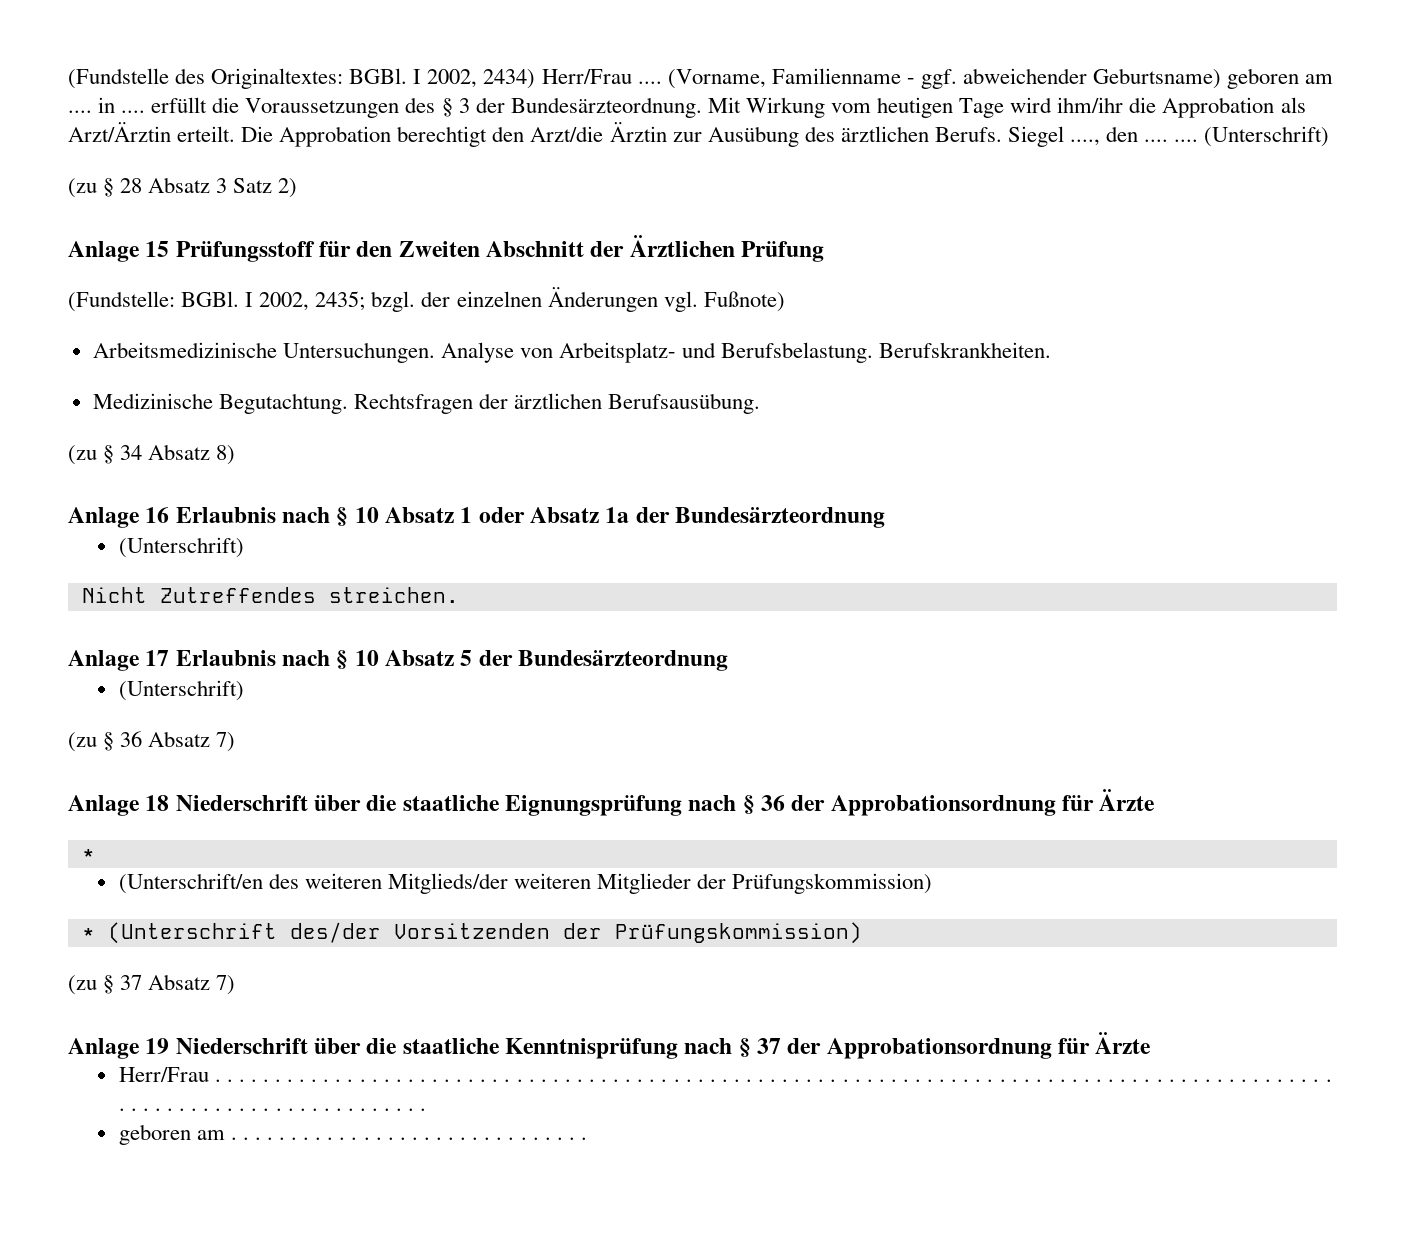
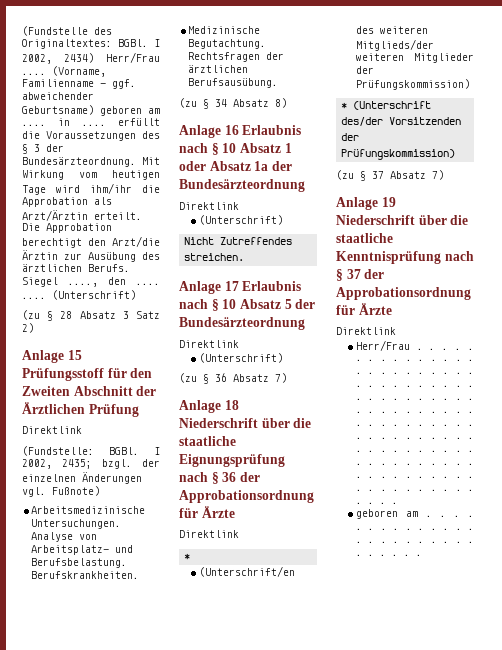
(825, 251) none -> [22,426,82,434] // Direktlink
(886, 517) none -> [179,202,239,210] // Direktlink
(729, 660) none -> [179,340,239,348] // Direktlink
(1156, 800) none -> [179,530,239,538] // Direktlink
(1152, 1043) none -> [336,327,396,335] // Direktlink

